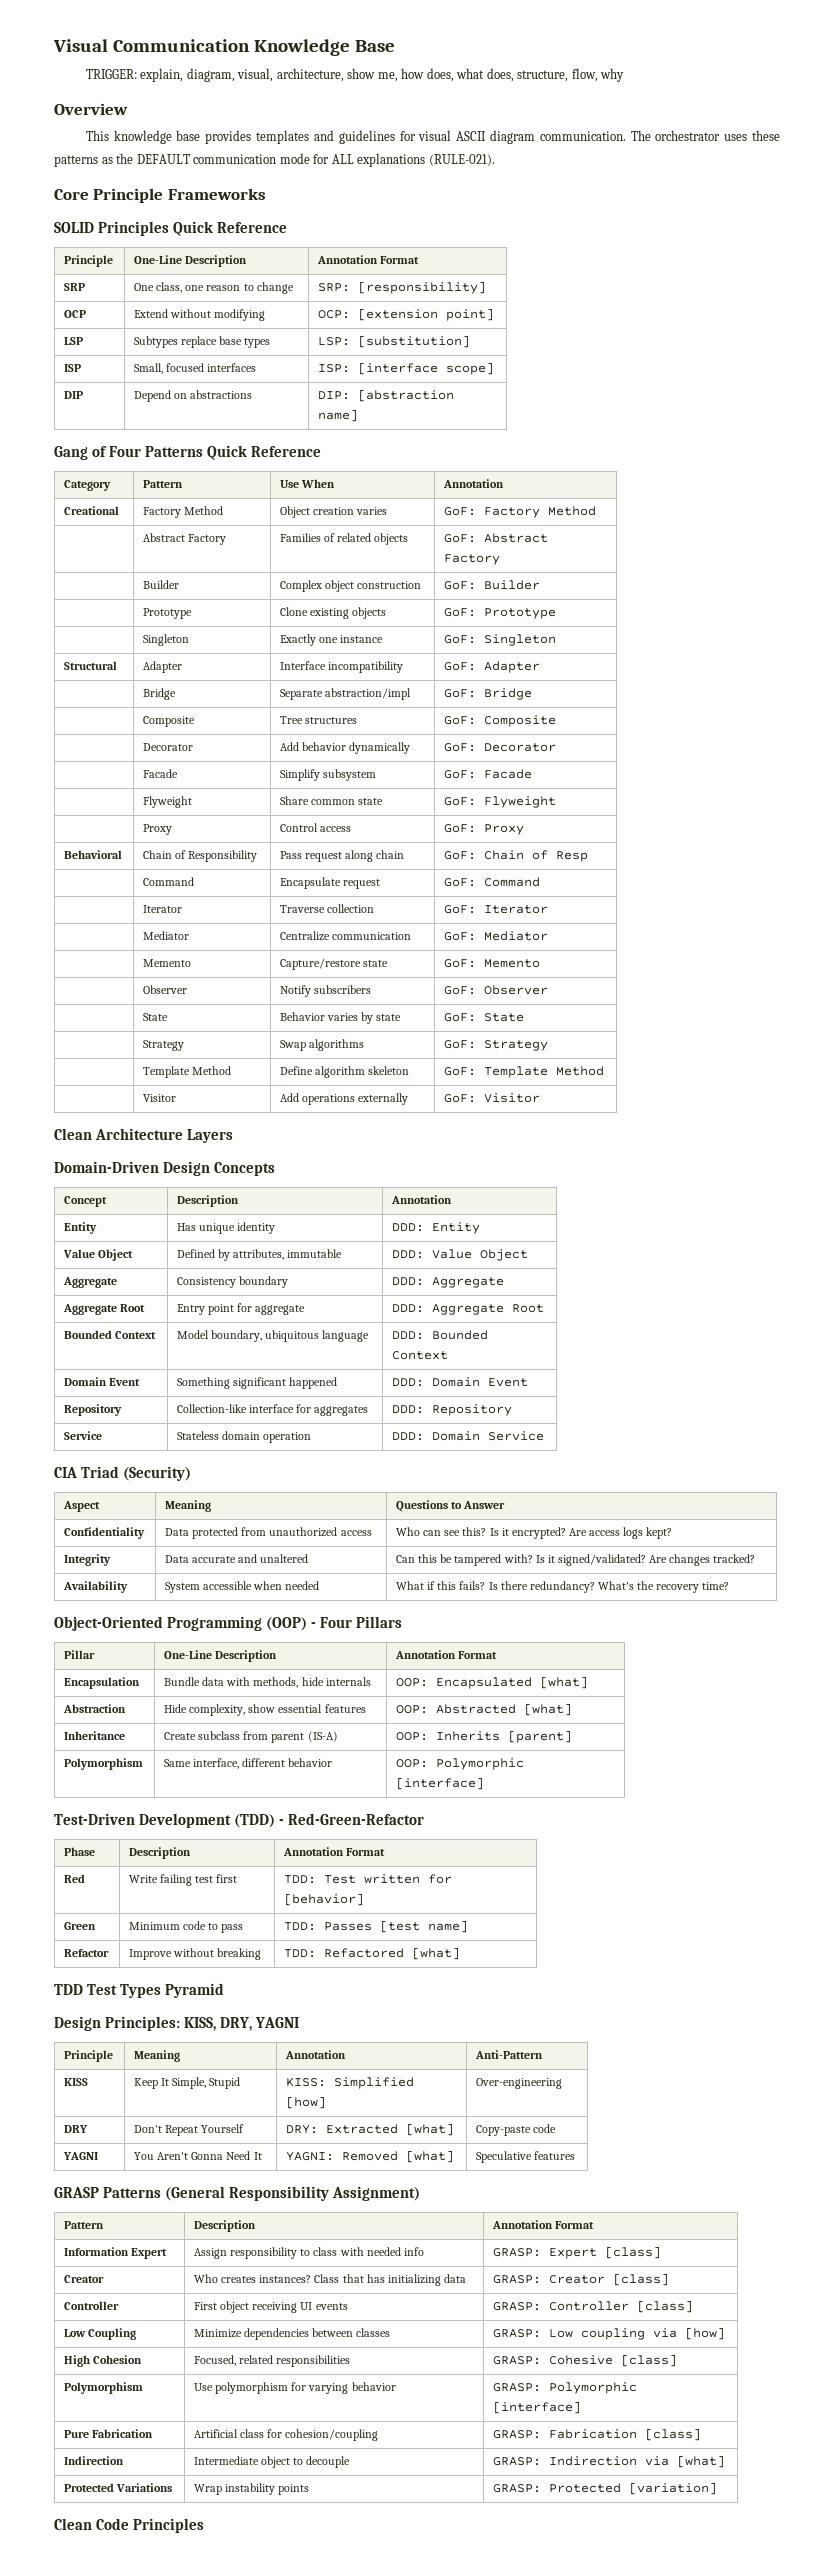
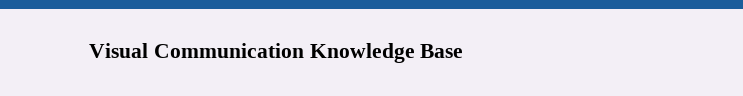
[85,68,625,82] [54,103,128,115] [85,130,781,144] [54,153,495,167] [54,188,266,203] [54,221,287,236] [64,255,114,267] [134,255,248,267] [317,255,420,264] [64,283,86,291] [134,282,294,294] [318,281,487,294] [64,310,87,318] [134,309,266,321] [318,308,495,321] [64,337,84,345] [134,336,271,348] [318,335,471,348] [64,364,82,372] [134,363,257,374] [318,362,495,375] [64,391,84,399] [134,390,253,402] [318,389,455,402] [318,409,359,422] [54,445,321,460] [64,480,112,491] [143,480,184,488] [280,479,336,488] [443,479,505,488] [64,506,120,515] [143,506,224,518] [280,506,388,518] [444,506,597,518] [143,533,227,545] [280,533,409,545] [444,533,549,543] [444,554,501,565] [143,580,180,589] [280,580,422,592] [444,580,541,590] [143,608,193,619] [280,607,387,619] [444,608,557,619] [143,634,190,646] [280,634,384,646] [444,634,557,646] [64,661,118,670] [143,661,183,673] [280,661,404,673] [444,661,541,673] [143,688,177,700] [280,688,412,700] [444,688,533,700] [143,716,196,727] [280,716,358,724] [444,715,557,727] [143,743,194,751] [280,742,411,754] [444,743,557,752] [143,769,179,778] [280,769,377,781] [444,769,533,779] [143,796,193,808] [280,796,384,805] [444,796,557,808] [143,824,173,835] [280,823,352,832] [444,824,525,835] [64,850,123,859] [143,850,258,862] [280,850,405,862] [444,850,589,862] [143,877,195,886] [280,877,381,889] [444,877,541,887] [143,905,183,913] [280,904,375,913] [444,905,549,914] [143,931,190,940] [280,931,412,941] [444,931,549,941] [143,959,192,967] [280,958,389,970] [444,959,541,968] [143,985,188,994] [280,985,372,997] [444,985,549,995] [143,1013,169,1021] [280,1012,402,1024] [444,1013,525,1022] [143,1040,185,1051] [280,1039,365,1051] [444,1040,549,1051] [143,1066,232,1078] [280,1066,410,1078] [444,1066,605,1078] [143,1094,177,1102] [280,1093,409,1105] [444,1093,541,1103] [54,1128,233,1143] [54,1161,275,1176] [64,1196,108,1207] [177,1195,240,1207] [391,1195,453,1204] [64,1222,98,1234] [177,1222,276,1234] [392,1222,481,1234] [63,1249,134,1261] [177,1249,343,1261] [392,1249,529,1261] [63,1277,118,1288] [177,1276,289,1288] [392,1277,505,1288] [63,1304,146,1315] [177,1303,306,1315] [392,1304,545,1315] [64,1330,157,1339] [177,1330,370,1342] [392,1330,489,1340] [392,1351,449,1360] [64,1377,141,1386] [177,1377,338,1389] [392,1377,529,1387] [64,1404,123,1416] [177,1404,369,1416] [392,1404,513,1416] [64,1431,103,1440] [177,1431,312,1443] [392,1431,545,1441] [54,1466,191,1481] [63,1501,101,1512] [165,1500,212,1512] [396,1500,506,1512] [64,1527,146,1539] [165,1527,372,1539] [396,1527,673,1539] [64,1554,112,1566] [165,1554,309,1563] [396,1554,756,1566] [63,1581,129,1593] [165,1581,320,1593] [396,1581,730,1593] [54,1616,402,1631] [64,1650,96,1659] [164,1650,278,1662] [395,1650,498,1659] [64,1677,141,1689] [164,1677,371,1688] [396,1676,589,1689] [63,1704,127,1713] [164,1704,366,1716] [396,1703,573,1716] [64,1731,126,1740] [164,1731,338,1743] [396,1730,573,1743] [64,1758,144,1770] [164,1758,333,1769] [396,1758,525,1770] [396,1777,485,1790] [54,1813,424,1828] [64,1847,96,1856] [129,1847,192,1859] [283,1847,386,1856] [64,1874,86,1883] [129,1874,238,1886] [284,1874,453,1884] [284,1893,365,1906] [64,1922,97,1930] [129,1921,244,1933] [284,1920,469,1933] [64,1949,110,1957] [129,1948,262,1960] [284,1947,461,1960] [54,1983,224,1998] [54,2016,299,2031] [64,2050,114,2062] [134,2050,181,2062] [285,2050,347,2059] [475,2050,544,2059] [64,2078,89,2086] [134,2077,241,2089] [286,2077,415,2089] [286,2096,327,2109] [476,2078,563,2089] [64,2125,89,2133] [134,2124,245,2136] [286,2123,455,2136] [476,2124,557,2136] [63,2152,99,2160] [134,2151,262,2160] [286,2150,455,2163] [476,2151,576,2163] [54,2186,420,2201] [64,2221,105,2229] [194,2220,257,2232] [492,2220,595,2229] [64,2247,168,2259] [194,2247,424,2259] [493,2246,662,2259] [64,2275,105,2283] [194,2274,466,2286] [493,2273,670,2286] [64,2301,120,2310] [194,2301,348,2313] [493,2300,694,2313] [64,2328,137,2340] [194,2328,391,2340] [493,2327,726,2340] [64,2355,143,2367] [194,2355,351,2367] [493,2354,678,2367] [64,2382,144,2394] [194,2382,396,2394] [493,2382,638,2394] [493,2401,582,2414] [64,2429,154,2438] [194,2429,379,2441] [493,2428,702,2441] [64,2456,125,2465] [194,2456,351,2468] [493,2455,726,2468] [64,2483,173,2492] [194,2483,310,2495] [493,2482,718,2495] [54,2518,204,2533] // TRIGGER: explain, diagram, visual, architecture, show me, how does, what does, structure, flow, why // Overview // This knowledge base provides templates and guidelines for visual ASCII diagram communication. The orchestrator uses these patterns as the DEFAULT communication mode for ALL explanations (RULE-021). // Core Principle Frameworks // SOLID Principles Quick Reference // Principle | One-Line Description | Annotation Format // SRP | One class, one reason to change | SRP: [responsibility] // OCP | Extend without modifying | OCP: [extension point] // LSP | Subtypes replace base types | LSP: [substitution] // ISP | Small, focused interfaces | ISP: [interface scope] // DIP | Depend on abstractions | DIP: [abstraction name] // Gang of Four Patterns Quick Reference // Category | Pattern | Use When | Annotation // Creational | Factory Method | Object creation varies | GoF: Factory Method // | Abstract Factory | Families of related objects | GoF: Abstract Factory // | Builder | Complex object construction | GoF: Builder // | Prototype | Clone existing objects | GoF: Prototype // | Singleton | Exactly one instance | GoF: Singleton // Structural | Adapter | Interface incompatibility | GoF: Adapter // | Bridge | Separate abstraction/impl | GoF: Bridge // | Composite | Tree structures | GoF: Composite // | Decorator | Add behavior dynamically | GoF: Decorator // | Facade | Simplify subsystem | GoF: Facade // | Flyweight | Share common state | GoF: Flyweight // | Proxy | Control access | GoF: Proxy // Behavioral | Chain of Responsibility | Pass request along chain | GoF: Chain of Resp // | Command | Encapsulate request | GoF: Command // | Iterator | Traverse collection | GoF: Iterator // | Mediator | Centralize communication | GoF: Mediator // | Memento | Capture/restore state | GoF: Memento // | Observer | Notify subscribers | GoF: Observer // | State | Behavior varies by state | GoF: State // | Strategy | Swap algorithms | GoF: Strategy // | Template Method | Define algorithm skeleton | GoF: Template Method // | Visitor | Add operations externally | GoF: Visitor // Clean Architecture Layers // Domain-Driven Design Concepts // Concept | Description | Annotation // Entity | Has unique identity | DDD: Entity // Value Object | Defined by attributes, immutable | DDD: Value Object // Aggregate | Consistency boundary | DDD: Aggregate // Aggregate Root | Entry point for aggregate | DDD: Aggregate Root // Bounded Context | Model boundary, ubiquitous language | DDD: Bounded Context // Domain Event | Something significant happened | DDD: Domain Event // Repository | Collection-like interface for aggregates | DDD: Repository // Service | Stateless domain operation | DDD: Domain Service // CIA Triad (Security) // Aspect | Meaning | Questions to Answer // Confidentiality | Data protected from unauthorized access | Who can see this? Is it encrypted? Are access logs kept? // Integrity | Data accurate and unaltered | Can this be tampered with? Is it signed/validated? Are changes tracked? // Availability | System accessible when needed | What if this fails? Is there redundancy? What's the recovery time? // Object-Oriented Programming (OOP) - Four Pillars // Pillar | One-Line Description | Annotation Format // Encapsulation | Bundle data with methods, hide internals | OOP: Encapsulated [what] // Abstraction | Hide complexity, show essential features | OOP: Abstracted [what] // Inheritance | Create subclass from parent (IS-A) | OOP: Inherits [parent] // Polymorphism | Same interface, different behavior | OOP: Polymorphic [interface] // Test-Driven Development (TDD) - Red-Green-Refactor // Phase | Description | Annotation Format // Red | Write failing test first | TDD: Test written for [behavior] // Green | Minimum code to pass | TDD: Passes [test name] // Refactor | Improve without breaking | TDD: Refactored [what] // TDD Test Types Pyramid // Design Principles: KISS, DRY, YAGNI // Principle | Meaning | Annotation | Anti-Pattern // KISS | Keep It Simple, Stupid | KISS: Simplified [how] | Over-engineering // DRY | Don't Repeat Yourself | DRY: Extracted [what] | Copy-paste code // YAGNI | You Aren't Gonna Need It | YAGNI: Removed [what] | Speculative features // GRASP Patterns (General Responsibility Assignment) // Pattern | Description | Annotation Format // Information Expert | Assign responsibility to class with needed info | GRASP: Expert [class] // Creator | Who creates instances? Class that has initializing data | GRASP: Creator [class] // Controller | First object receiving UI events | GRASP: Controller [class] // Low Coupling | Minimize dependencies between classes | GRASP: Low coupling via [how] // High Cohesion | Focused, related responsibilities | GRASP: Cohesive [class] // Polymorphism | Use polymorphism for varying behavior | GRASP: Polymorphic [interface] // Pure Fabrication | Artificial class for cohesion/coupling | GRASP: Fabrication [class] // Indirection | Intermediate object to decouple | GRASP: Indirection via [what] // Protected Variations | Wrap instability points | GRASP: Protected [variation] // Clean Code Principles -> (464, 51) none

